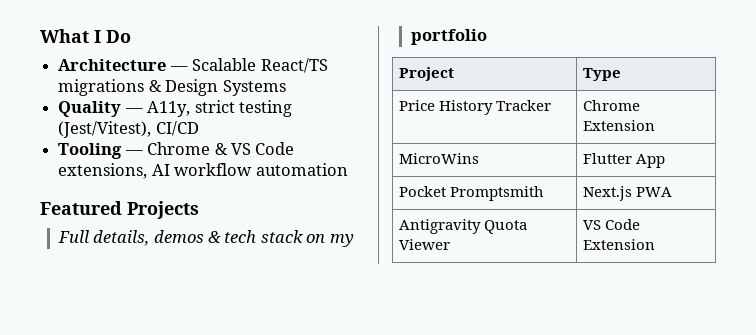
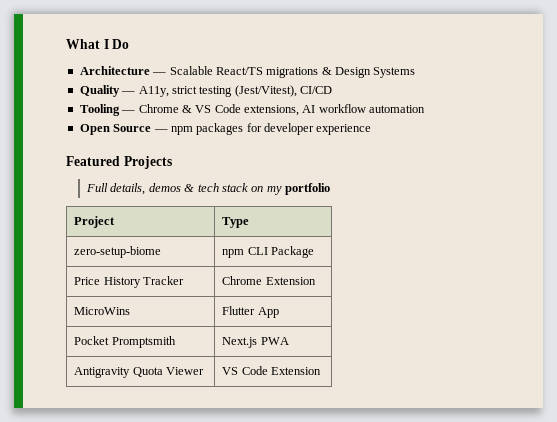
(348, 169) none -> [79,123,372,135] // Open Source — npm packages for developer experience
(621, 74) none -> [74,246,162,258] [222,246,315,258] // zero-setup-biome | npm CLI Package

